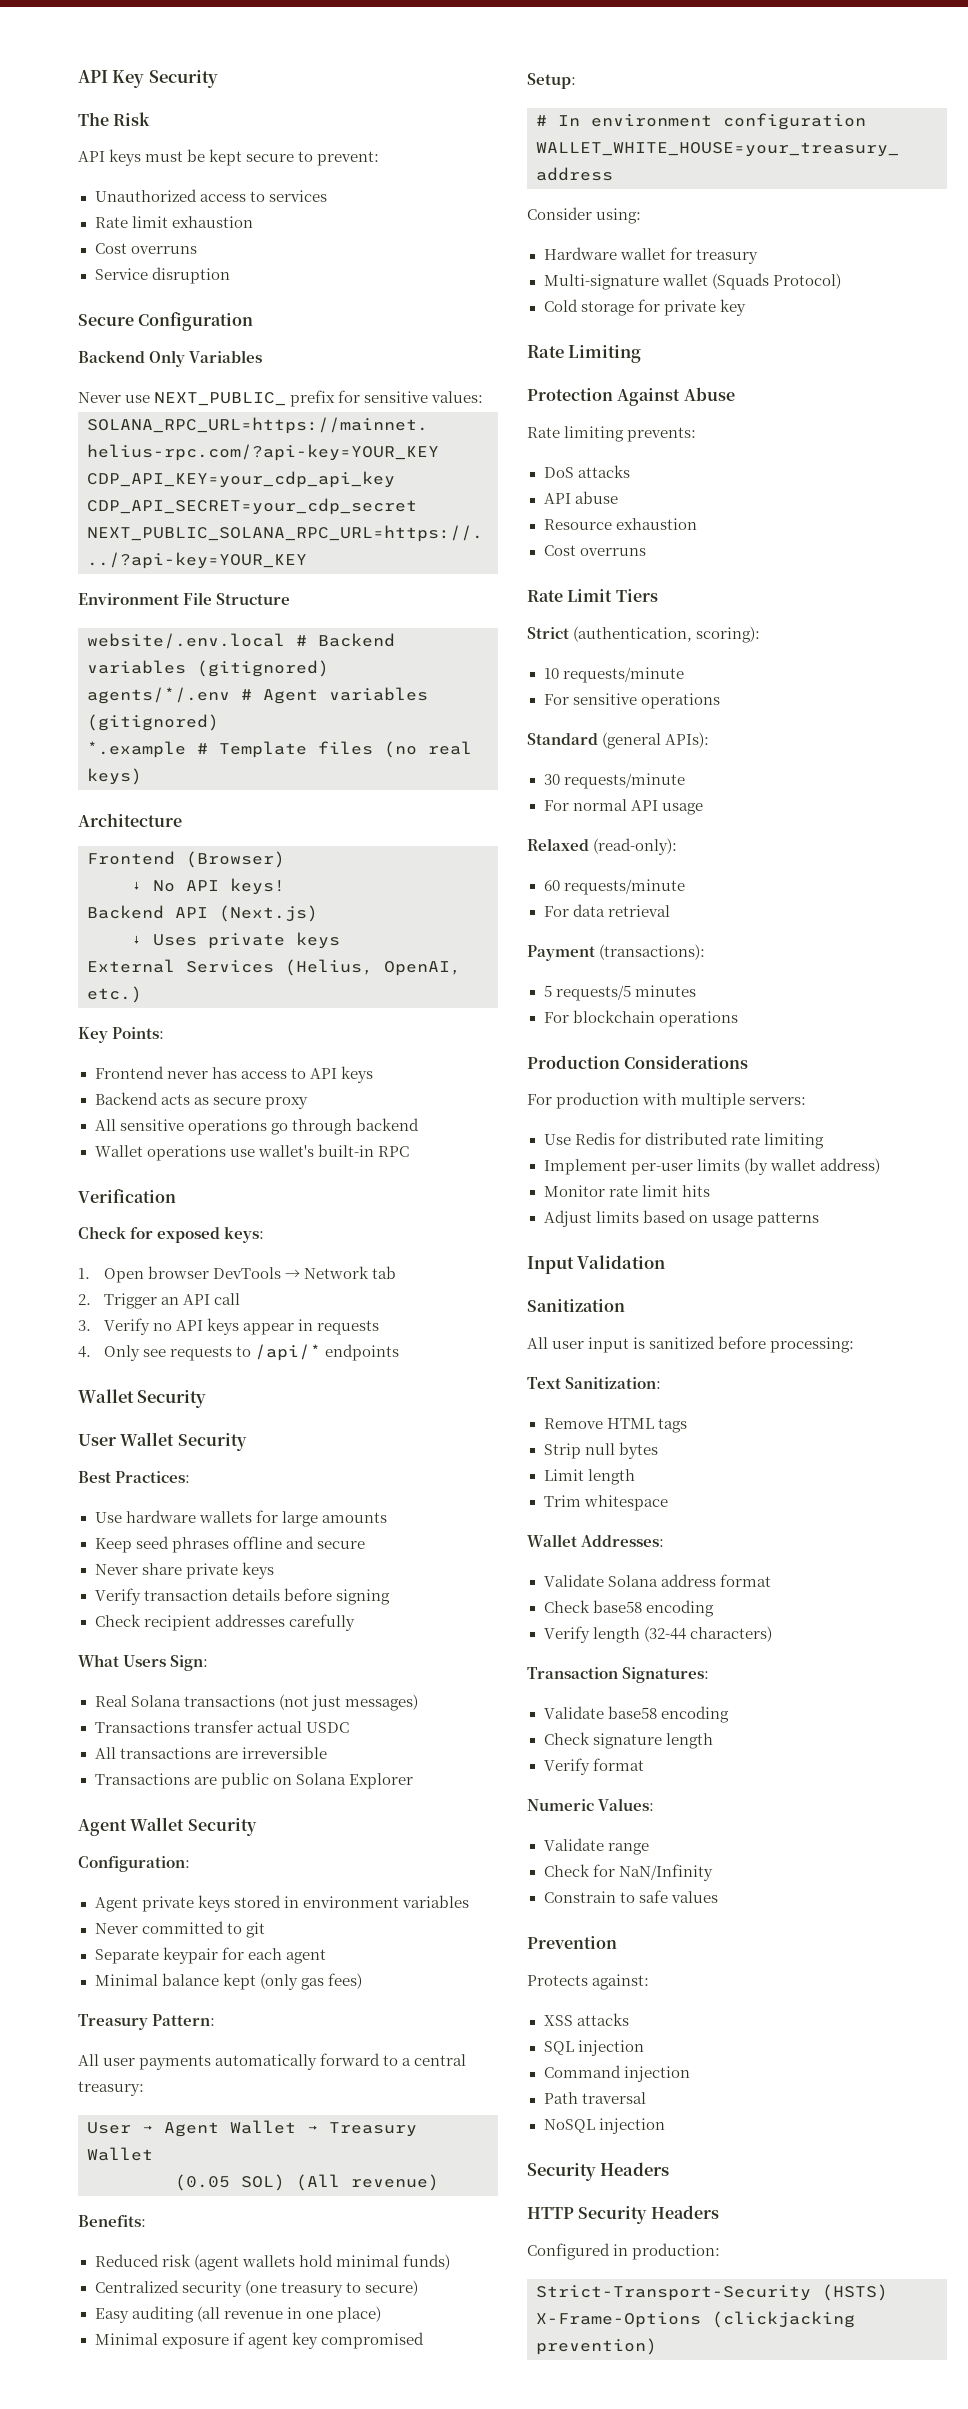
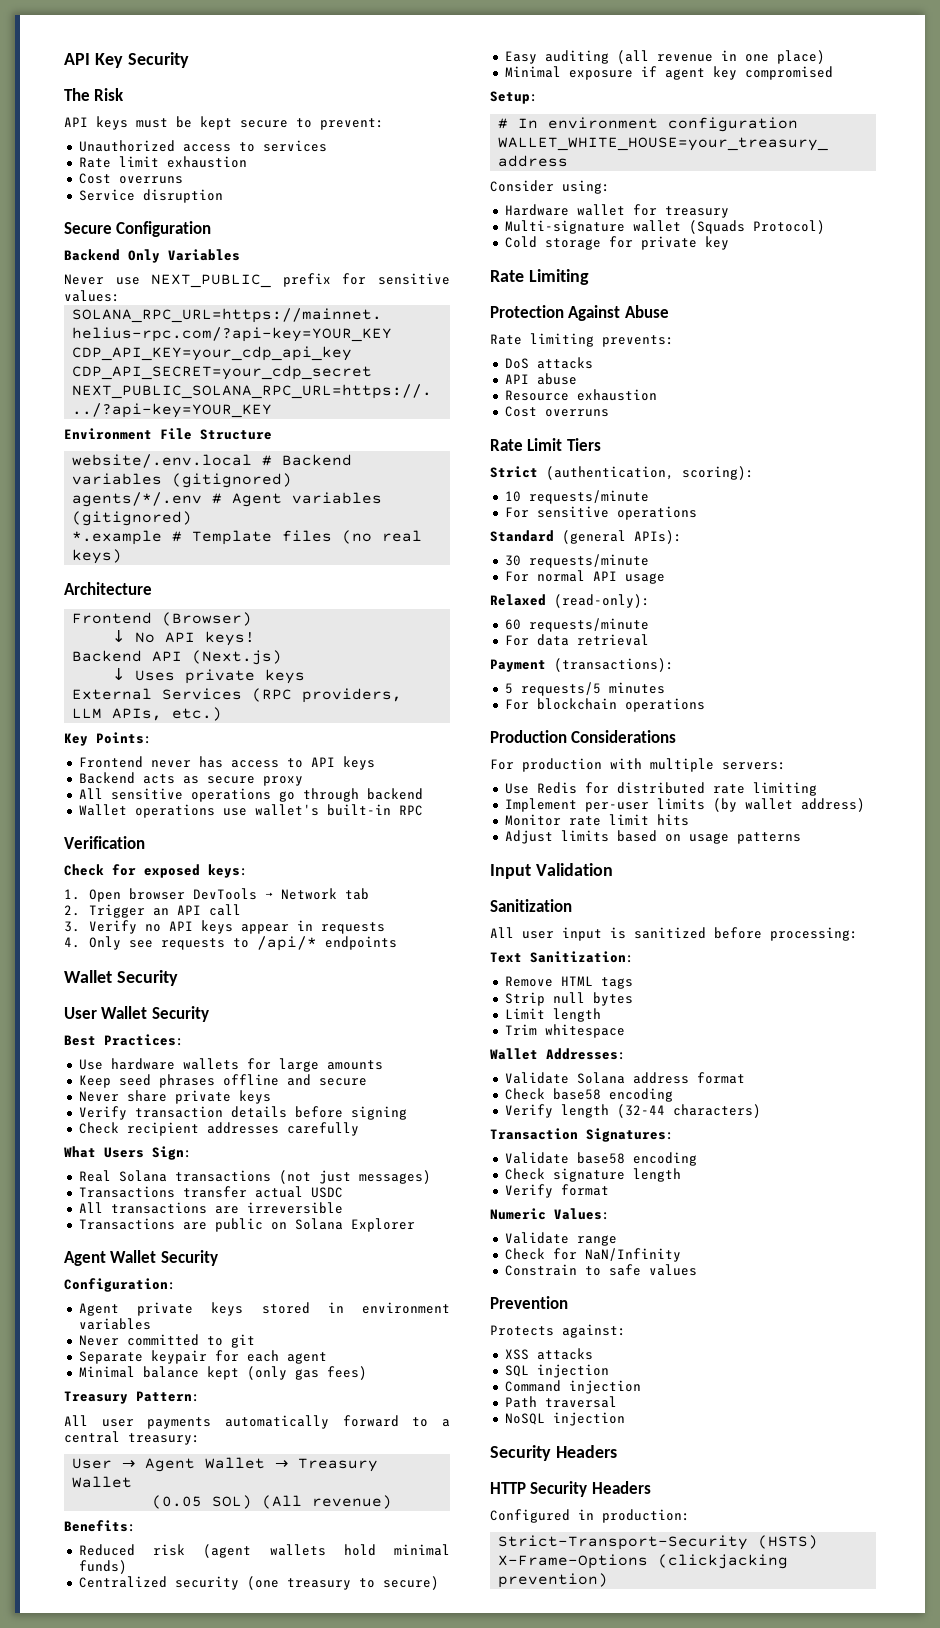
[285,959,461,976] (Helius, OpenAI, -> [252,688,403,703] [72,708,163,721] (RPC providers, LLM APIs,

